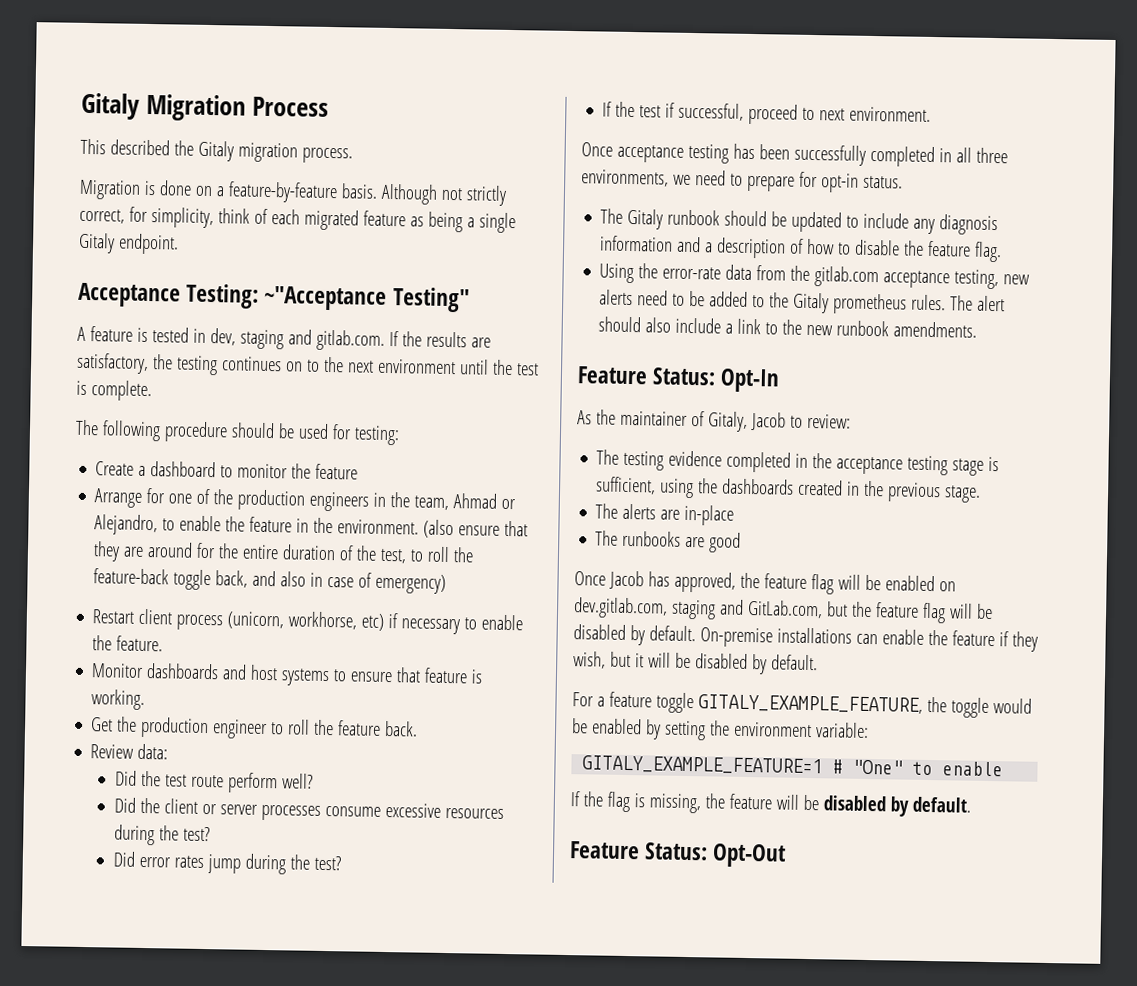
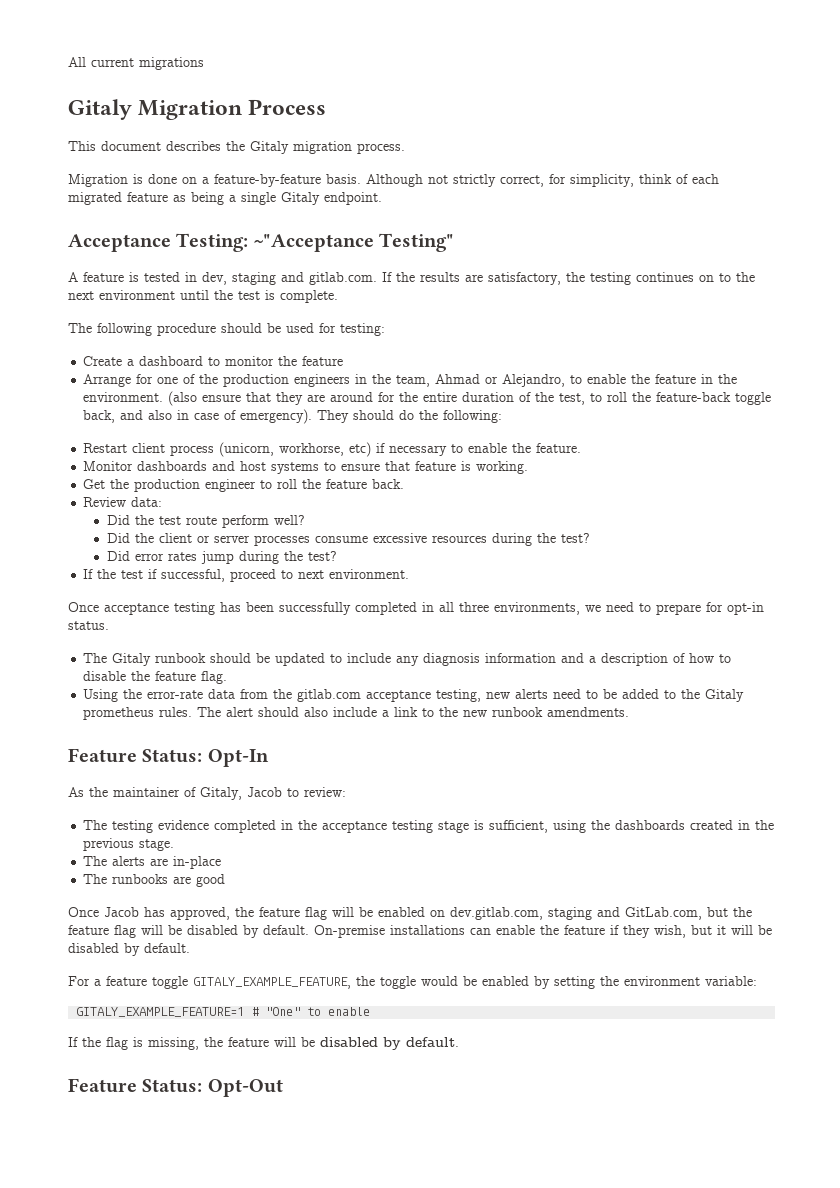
(81, 106) none -> [68,57,204,70] All current migrations //
[109,139,170,156] described -> [101,141,221,151] document describes
[375,573,447,594] emergency) -> [240,409,503,424] emergency). They should do the following:

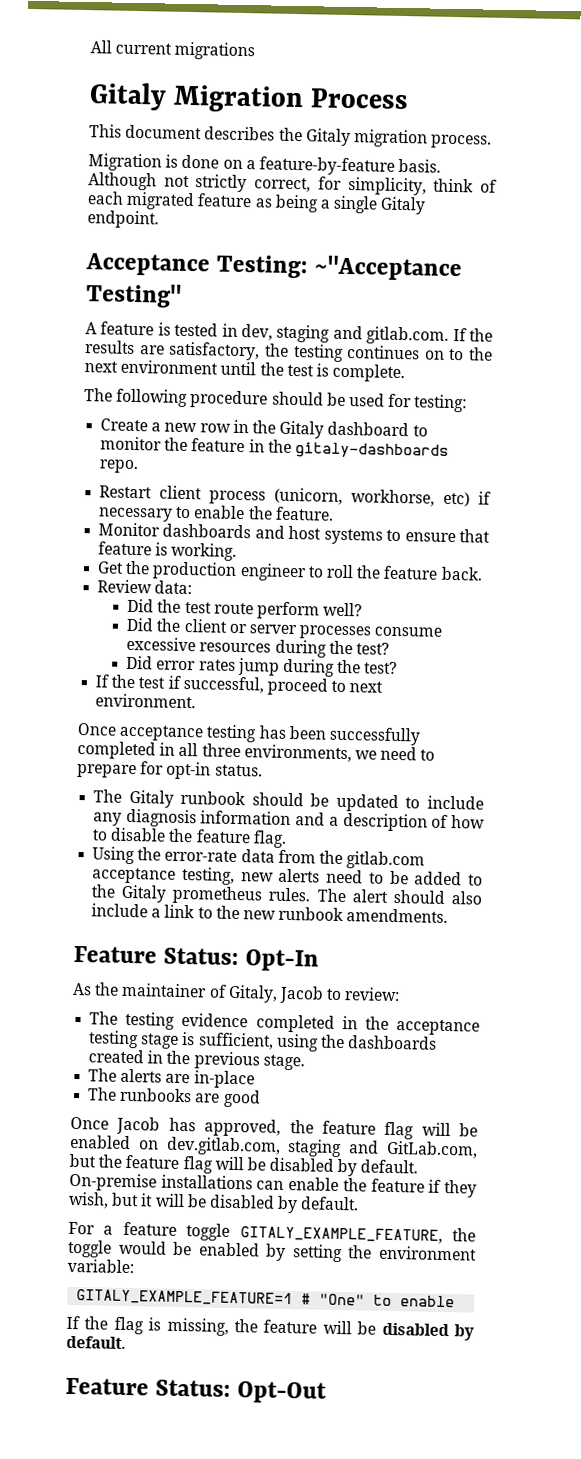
(135, 362) none -> [164,419,325,439] new row in the Gitaly
[83,374,738,387] [83,391,772,406] [83,409,503,424] // Arrange for one of the production engineers in the team, Ahmad or Alejandro, to enable the feature in the environment. (also ensure that they are around for the entire duration of the test, to roll the feature-back toggle back, and also in case of emergency). They should do the following: -> [248,439,449,460] [99,459,140,474] in the gitaly-dashboards repo.

